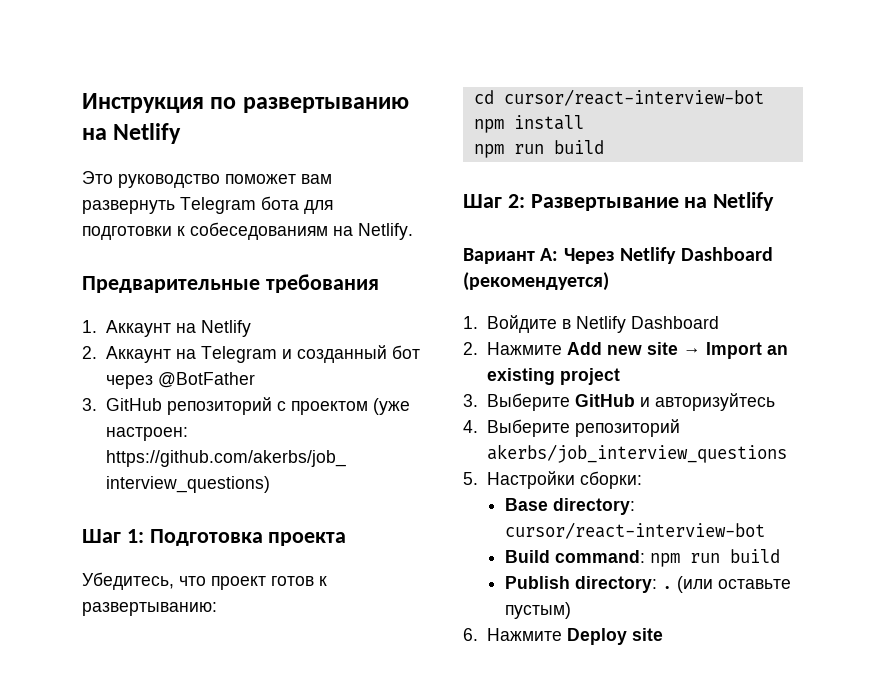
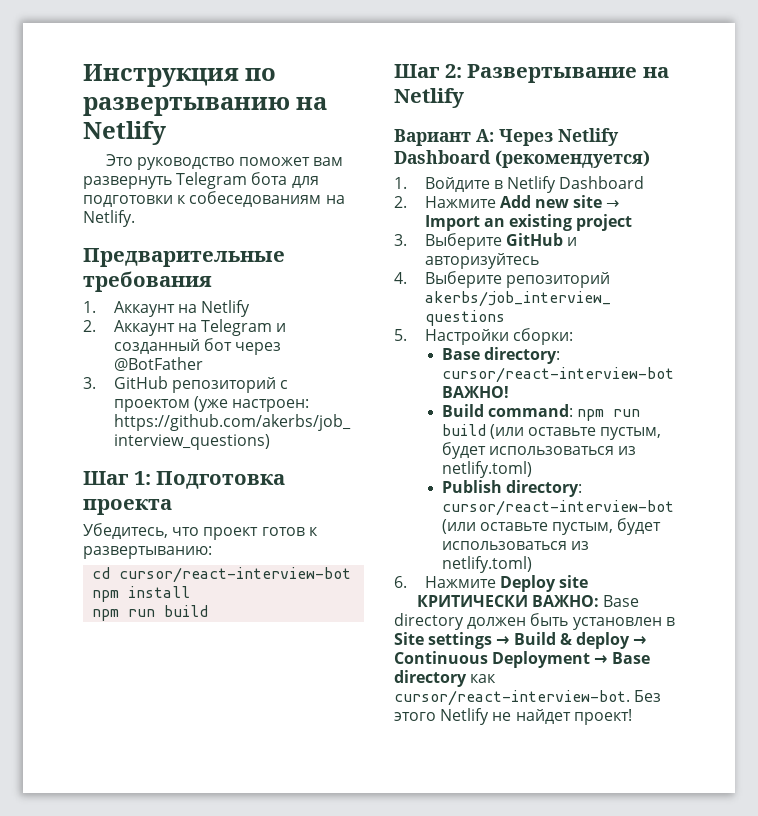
(766, 530) none -> [441,386,509,398] ВАЖНО!
(781, 556) none -> [489,424,662,440] [441,442,637,459] [441,461,532,478] (или оставьте пустым, будет использоваться из netlify.toml)
[662,576,792,593] [505,602,572,619] . (или оставьте пустым) -> [441,500,674,516] [441,518,662,535] [441,541,589,550] [441,556,532,573] cursor/react-interview-bot (или оставьте пустым, будет использоваться из netlify.toml)
(663, 634) none -> [416,595,639,607] [394,613,675,630] [394,632,647,649] [394,651,650,668] [394,670,497,687] [394,690,662,706] [394,708,632,725] // КРИТИЧЕСКИ ВАЖНО: Base directory должен быть установлен в Site settings → Build & deploy → Continuous Deployment → Base directory как cursor/react-interview-bot. Без этого Netlify не найдет проект!

